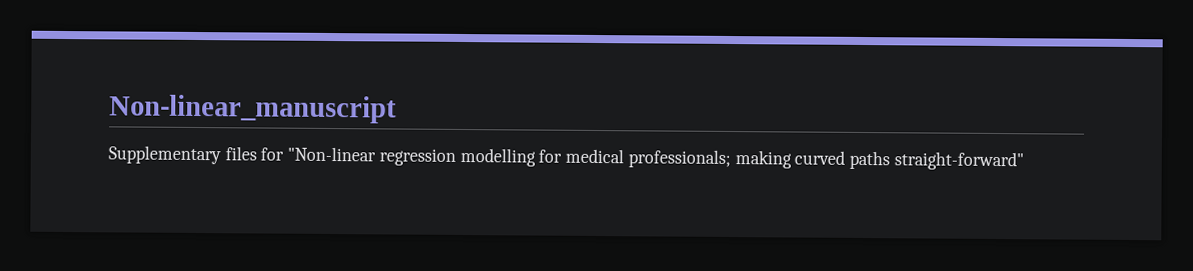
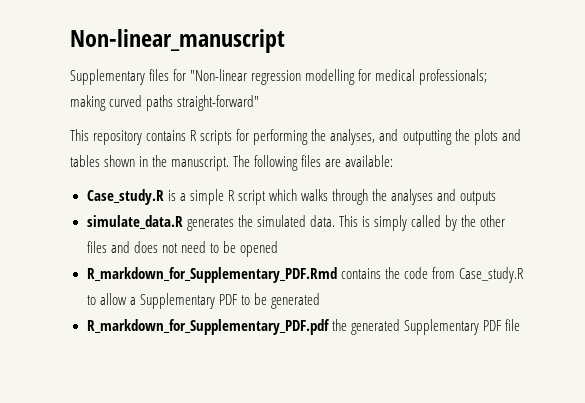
(1024, 161) none -> [70,129,521,145] [70,155,394,171] [86,189,497,205] [86,215,506,231] [86,241,278,257] [86,267,524,283] [86,293,320,309] [86,319,520,335] // This repository contains R scripts for performing the analyses, and outputting the plots and tables shown in the manuscript. The following files are available: // Case_study.R is a simple R script which walks through the analyses and outputs // simulate_data.R generates the simulated data. This is simply called by the other files and does not need to be opened // R_markdown_for_Supplementary_PDF.Rmd contains the code from Case_study.R to allow a Supplementary PDF to be generated // R_markdown_for_Supplementary_PDF.pdf the generated Supplementary PDF file

